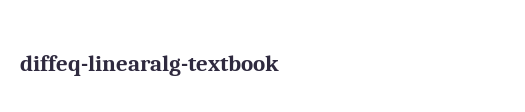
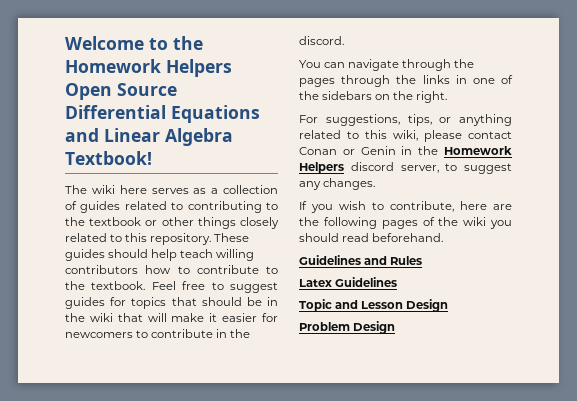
[20,55,279,76] diffeq-linearalg-textbook -> [65,36,203,50] [65,59,232,77] [65,83,177,100] [65,105,260,123] [65,128,233,146] [65,151,152,165] [65,185,278,194] [65,201,278,213] [65,217,279,229] [65,233,250,245] [65,249,255,261] [65,265,278,274] [65,281,278,293] [65,297,278,309] [65,313,278,322] [65,329,251,338] [299,36,344,45] [299,59,475,71] [299,75,513,87] [299,91,448,103] [299,114,512,126] [299,130,512,142] [299,146,512,155] [299,162,512,174] [299,178,376,190] [299,201,512,213] [299,217,512,229] [299,233,444,242] [299,255,423,265] [299,277,398,287] [299,299,449,312] [299,321,396,334] Welcome to the Homework Helpers Open Source Differential Equations and Linear Algebra Textbook! // The wiki here serves as a collection of guides related to contributing to the textbook or other things closely related to this repository. These guides should help teach willing contributors how to contribute to the textbook. Feel free to suggest guides for topics that should be in the wiki that will make it easier for newcomers to contribute in the discord. // You can navigate through the pages through the links in one of the sidebars on the right. // For suggestions, tips, or anything related to this wiki, please contact Conan or Genin in the Homework Helpers discord server, to suggest any changes. // If you wish to contribute, here are the following pages of the wiki you should read beforehand. // Guidelines and Rules // Latex Guidelines // Topic and Lesson Design // Problem Design

